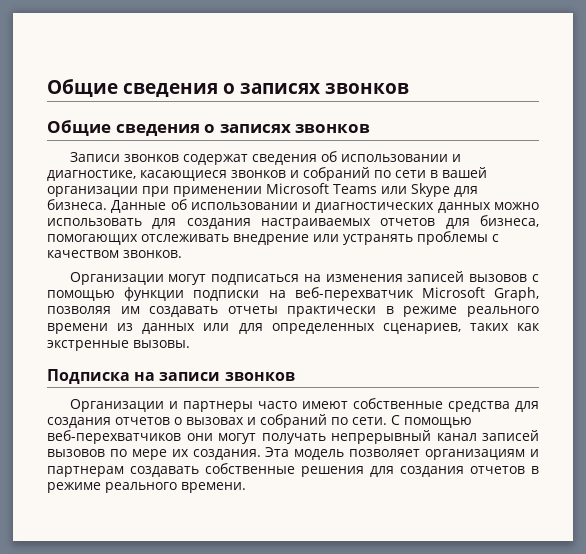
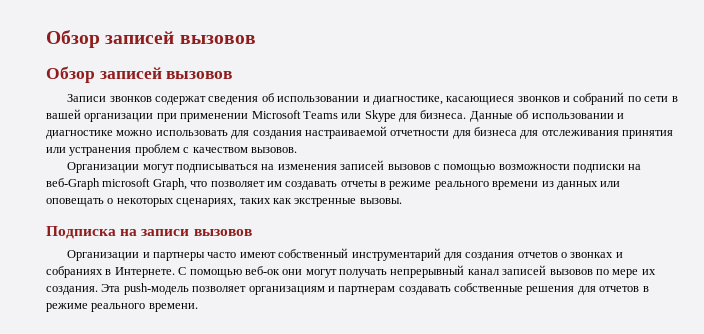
[47,79,409,97] [47,120,371,136] Общие сведения о записях звонков // Общие сведения о записях звонков -> [46,30,256,48] [46,66,233,83] Обзор записей вызовов // Обзор записей вызовов
[315,202,491,213] диагностических данных -> [46,130,113,139] диагностике
[261,215,539,229] [47,231,488,245] настраиваемых отчетов для бизнеса, помогающих отслеживать внедрение или устранять проблемы -> [304,126,674,139] [46,144,180,156] настраиваемой отчетности для бизнеса для отслеживания принятия или устранения проблем
[123,250,182,258] звонков. -> [250,147,297,153] вызовов.
[211,274,300,285] подписаться -> [175,164,258,173] подписываться
[124,287,185,301] функции -> [498,164,570,170] возможности
[294,287,539,301] [47,306,111,314] веб-перехватчик Microsoft Graph, позволяя -> [46,178,265,190] веб-Graph microsoft Graph, что позволяет
[287,306,377,317] практически -> (378, 184) none
[238,323,461,334] для определенных сценариев, -> [46,198,237,207] оповещать о некоторых сценариях,
[224,372,295,381] звонков -> [193,229,252,236] вызовов
[352,398,510,412] собственные средства -> [278,248,441,261] собственный инструментарий
[186,414,387,428] вызовах и собраний по сети. -> [570,252,623,258] [46,266,175,278] звонках и собраниях в Интернете.
[47,430,181,444] веб-перехватчиков -> [244,266,280,275] веб-ок
[294,449,345,460] модель -> [123,283,189,295] push-модель
[400,466,464,477] создания -> (596, 290) none

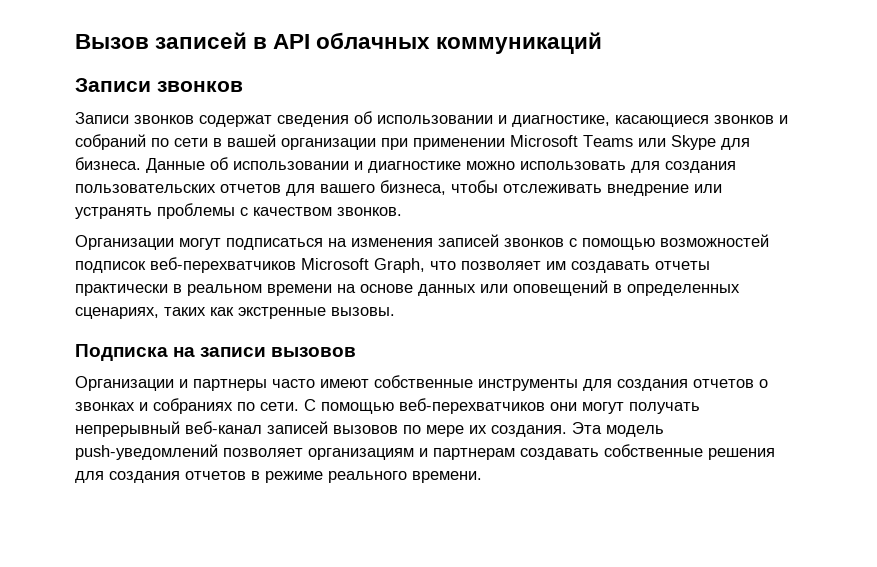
[46,30,256,48] [46,66,233,83] Обзор записей вызовов // Обзор записей вызовов -> [75,32,603,54] [75,78,243,92] Вызов записей в API облачных коммуникаций // Записи звонков
[304,126,674,139] [46,144,180,156] настраиваемой отчетности для бизнеса для отслеживания принятия или устранения проблем -> [75,180,722,196] [75,203,235,219] пользовательских отчетов для вашего бизнеса, чтобы отслеживать внедрение или устранять проблемы
[250,147,297,153] вызовов. -> [337,207,402,216] звонков.
[175,164,258,173] подписываться -> [226,238,323,250] подписаться
[387,164,431,170] вызовов -> [504,238,564,247] звонков
[498,164,642,173] [46,178,151,190] возможности подписки на веб-Graph microsoft -> [660,234,769,247] [75,257,369,273] возможностей подписок веб-перехватчиков Microsoft
[380,181,621,190] [46,198,174,207] в режиме реального времени из данных или оповещать о некоторых -> [75,280,740,296] практически в реальном времени на основе данных или оповещений в определенных
[278,248,441,261] собственный инструментарий -> [374,375,578,391] собственные инструменты
[105,267,175,278] в Интернете. -> [237,402,299,411] по сети.
[244,266,280,275] веб-ок -> [399,398,545,414] веб-перехватчиков
[467,269,499,275] канал -> [185,421,262,434] веб-канал
[123,283,189,295] push-модель -> [606,425,664,437] [75,444,218,460] модель push-уведомлений
(596, 290) none -> [109,471,180,483] создания

